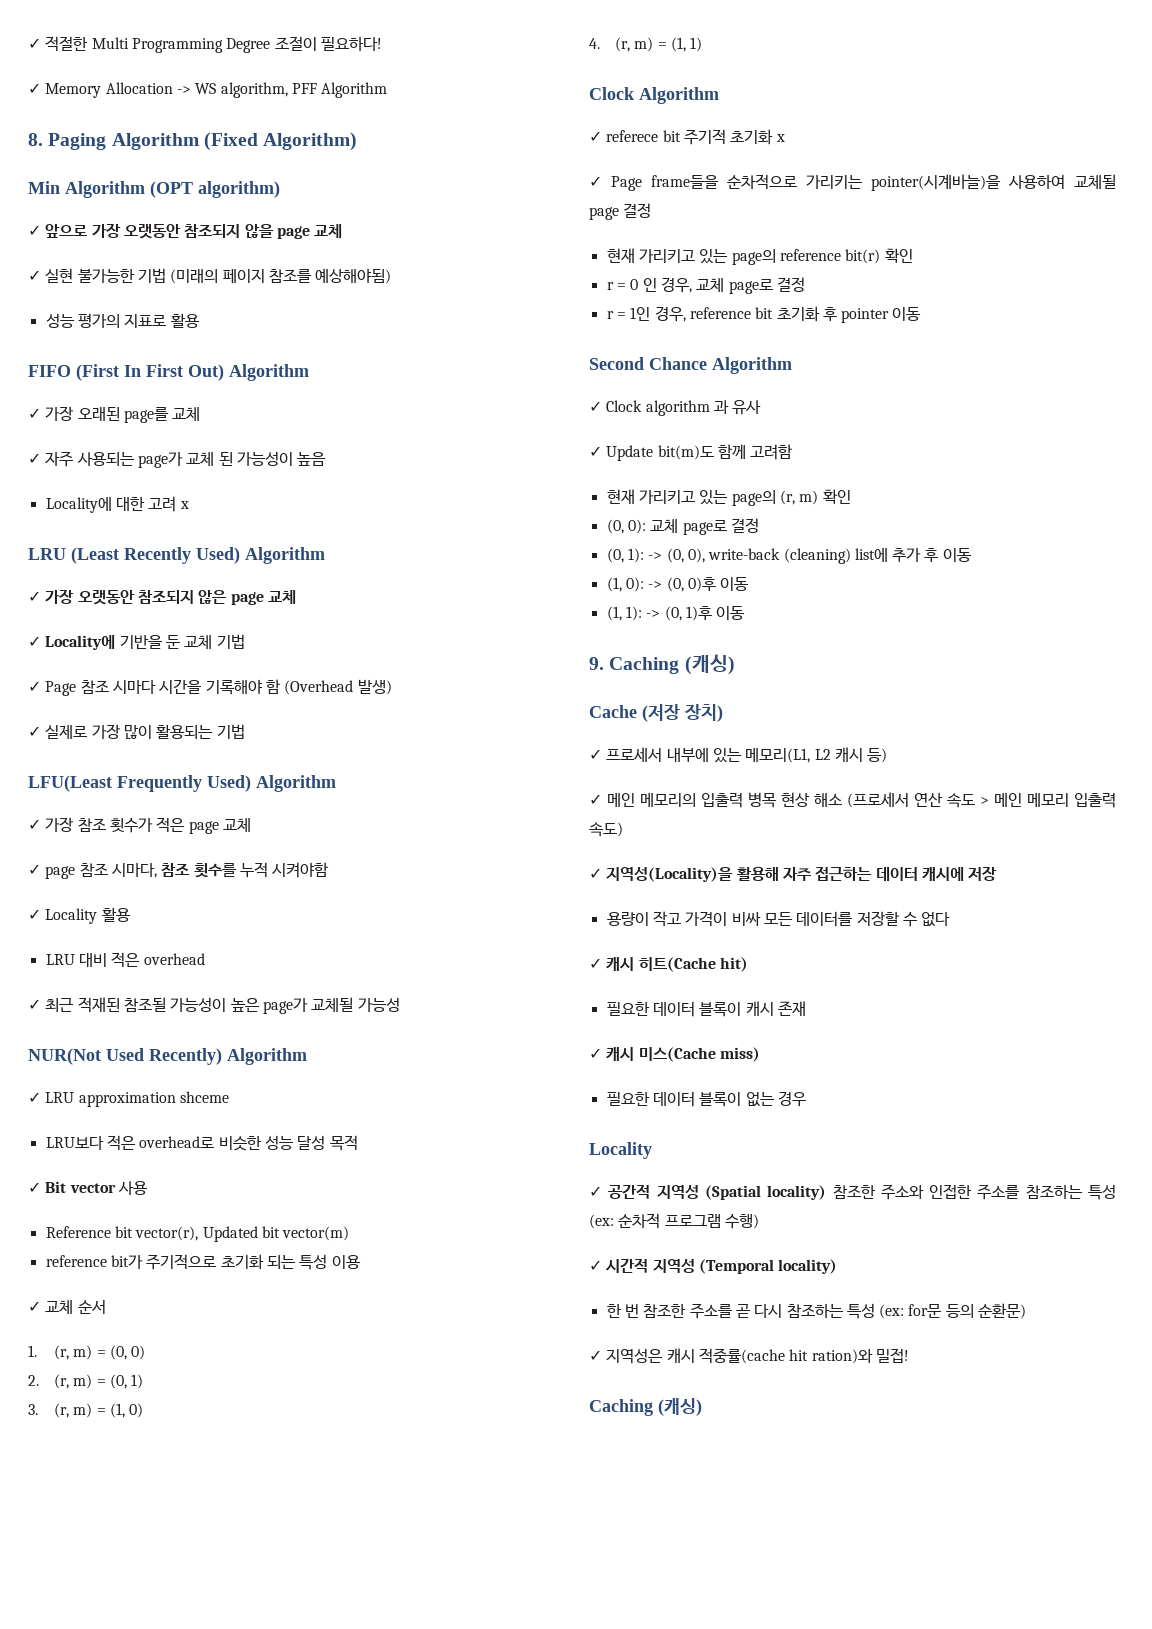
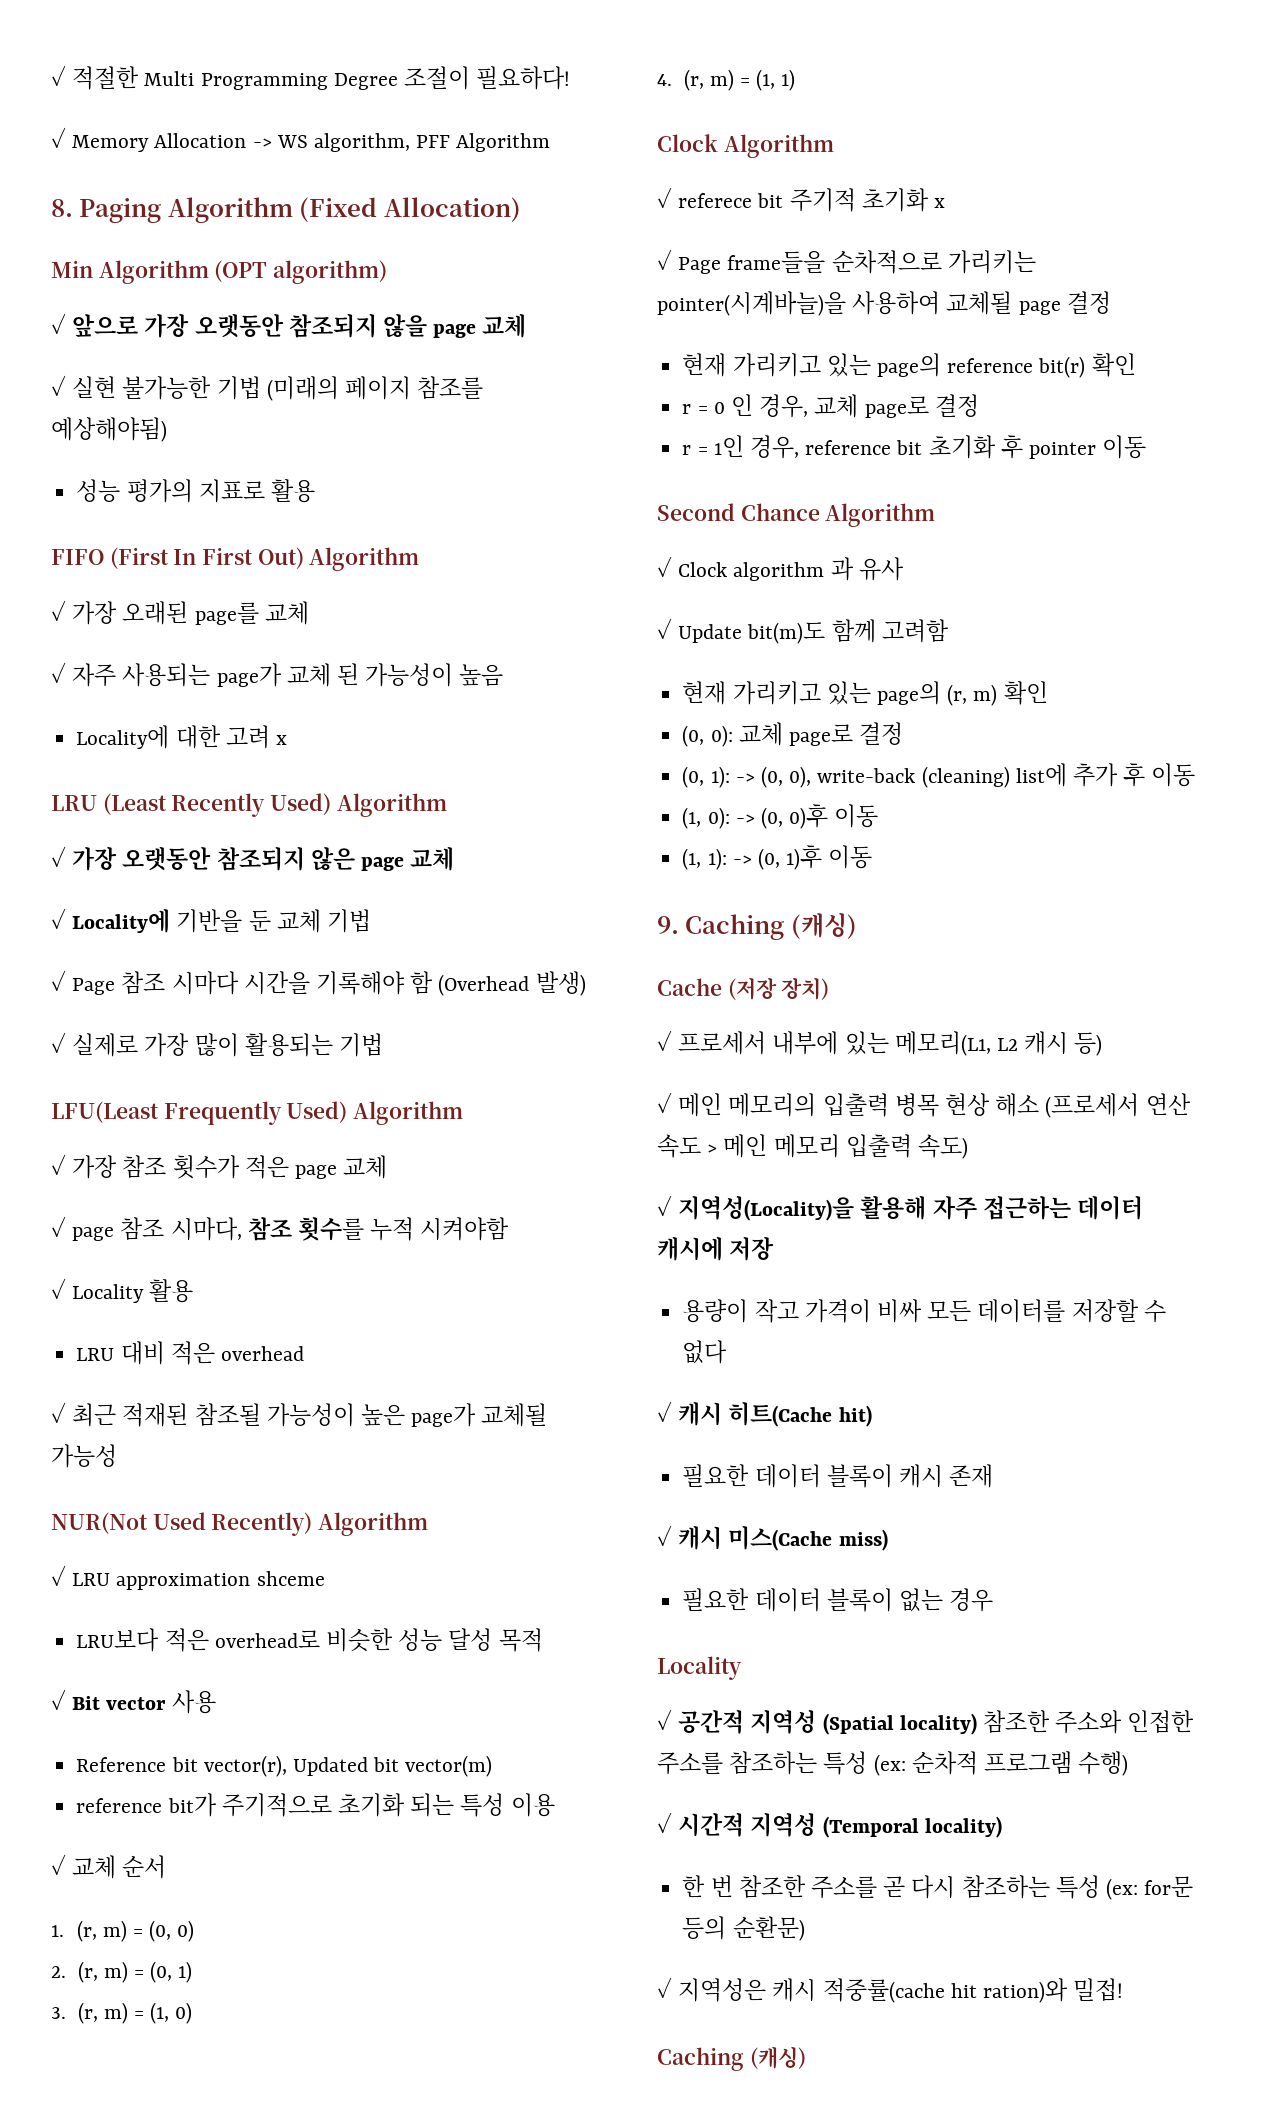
[263,132,358,151] Algorithm) -> [383,197,521,222] Allocation)

